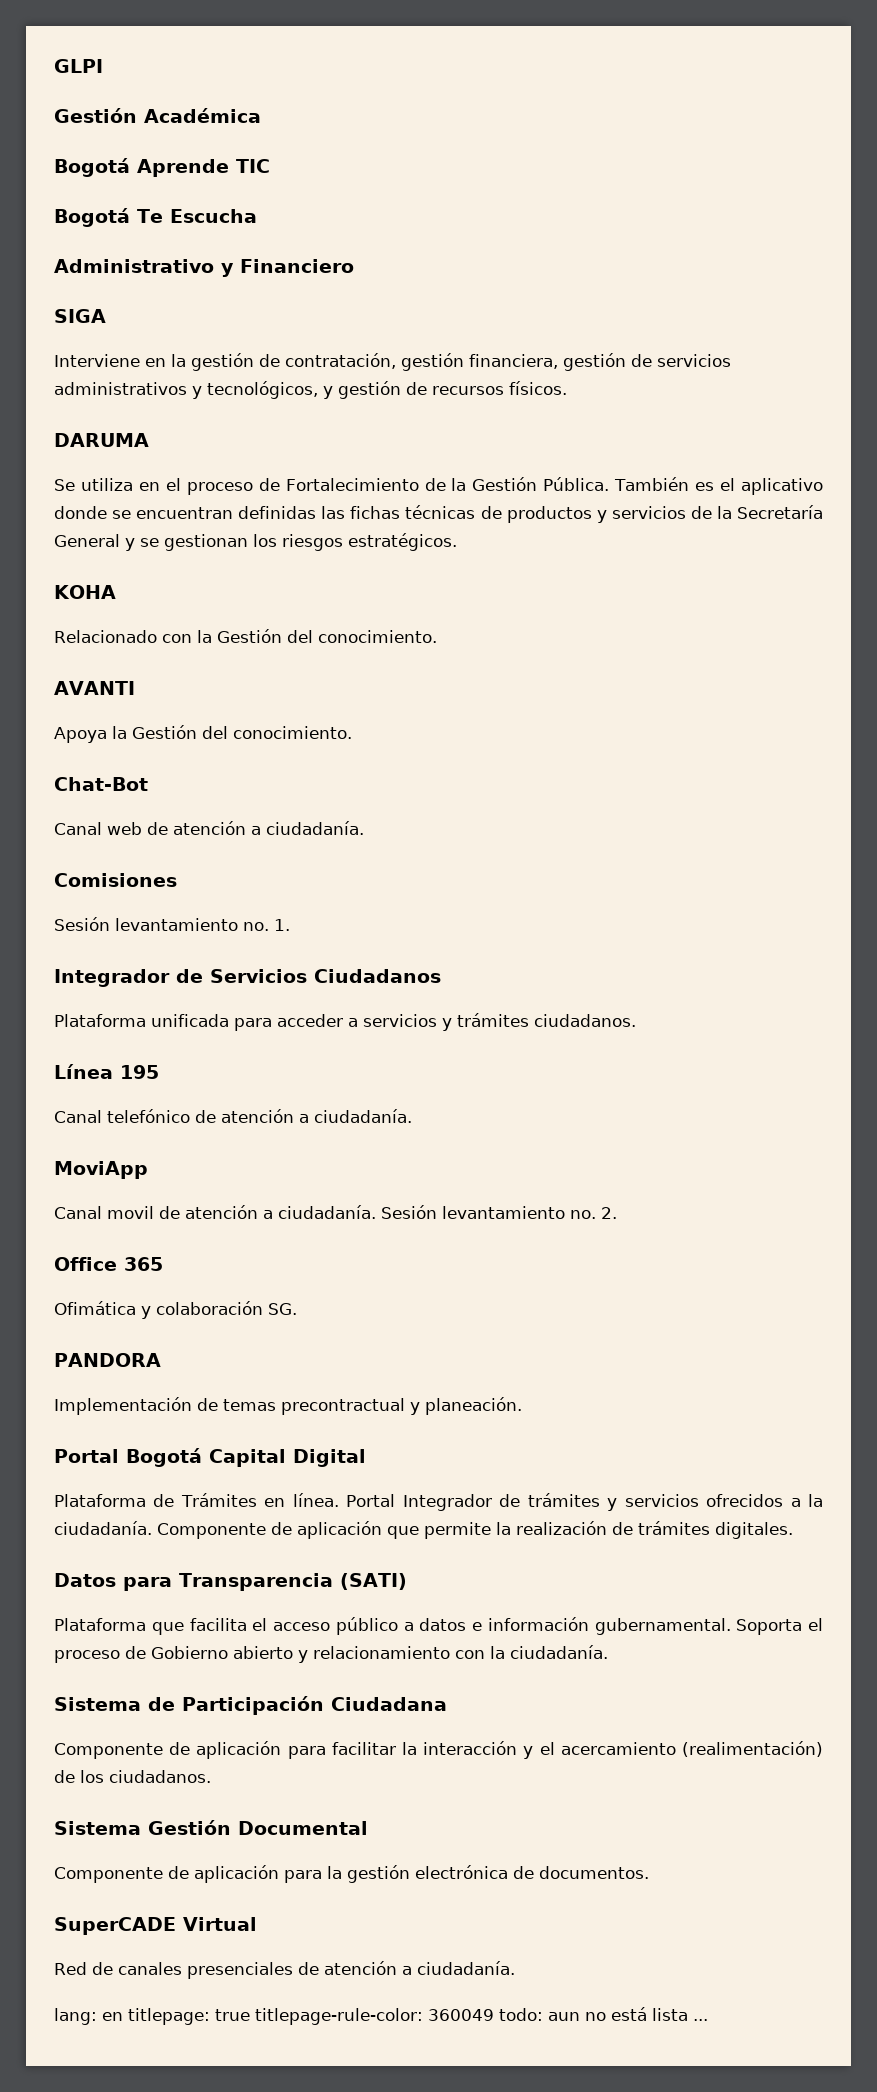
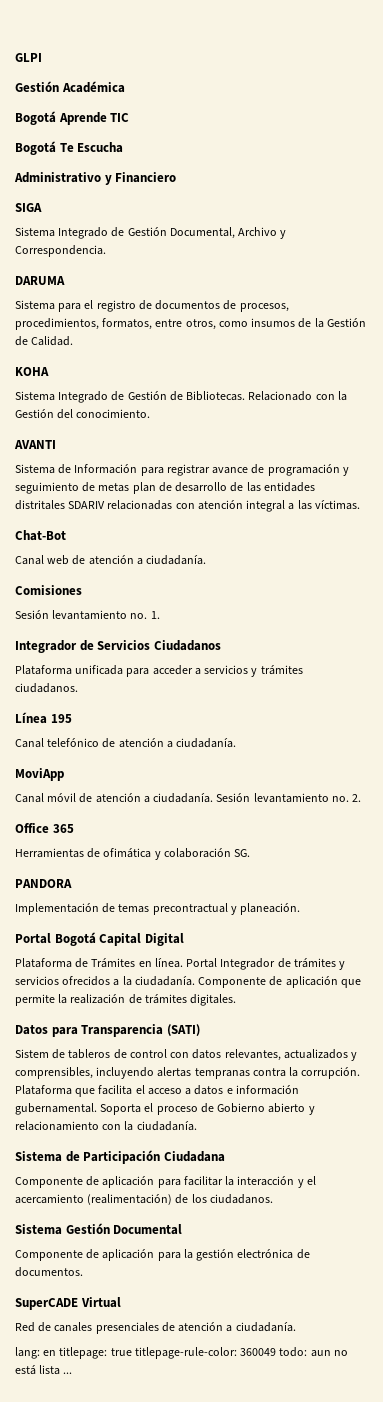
[54,353,731,371] [54,381,567,399] [54,433,149,447] [54,477,823,495] [54,505,824,523] [54,533,457,551] [54,585,116,599] Interviene en la gestión de contratación, gestión financiera, gestión de servicios administrativos y tecnológicos, y gestión de recursos físicos. // DARUMA // Se utiliza en el proceso de Fortalecimiento de la Gestión Pública. También es el aplicativo donde se encuentran definidas las fichas técnicas de productos y servicios de la Secretaría General y se gestionan los riesgos estratégicos. // KOHA // -> [15,227,287,239] [15,245,106,257] [15,276,65,285] [15,300,289,312] [15,318,366,330] [15,336,74,346] [15,367,49,376] [15,391,246,403] Sistema Integrado de Gestión Documental, Archivo y Correspondencia. // DARUMA // Sistema para el registro de documentos de procesos, procedimientos, formatos, entre otros, como insumos de la Gestión de Calidad. // KOHA // Sistema Integrado de Gestión de Bibliotecas.
[54,725,352,743] Apoya la Gestión del conocimiento. -> [15,464,349,476] [15,482,315,494] [15,500,360,512] Sistema de Información para registrar avance de programación y seguimiento de metas plan de desarrollo de las entidades distritales SDARIV relacionadas con atención integral a las víctimas.
[107,1206,154,1219] movil -> [47,793,77,802] móvil
[54,1301,136,1315] Ofimática -> [15,848,152,858] Herramientas de ofimática
(407, 1581) none -> [15,1049,358,1061] [15,1067,361,1079] Sistem de tableros de control con datos relevantes, actualizados y comprensibles, incluyendo alertas tempranas contra la corrupción.
[335,1617,398,1635] público -> (182, 1091) none

